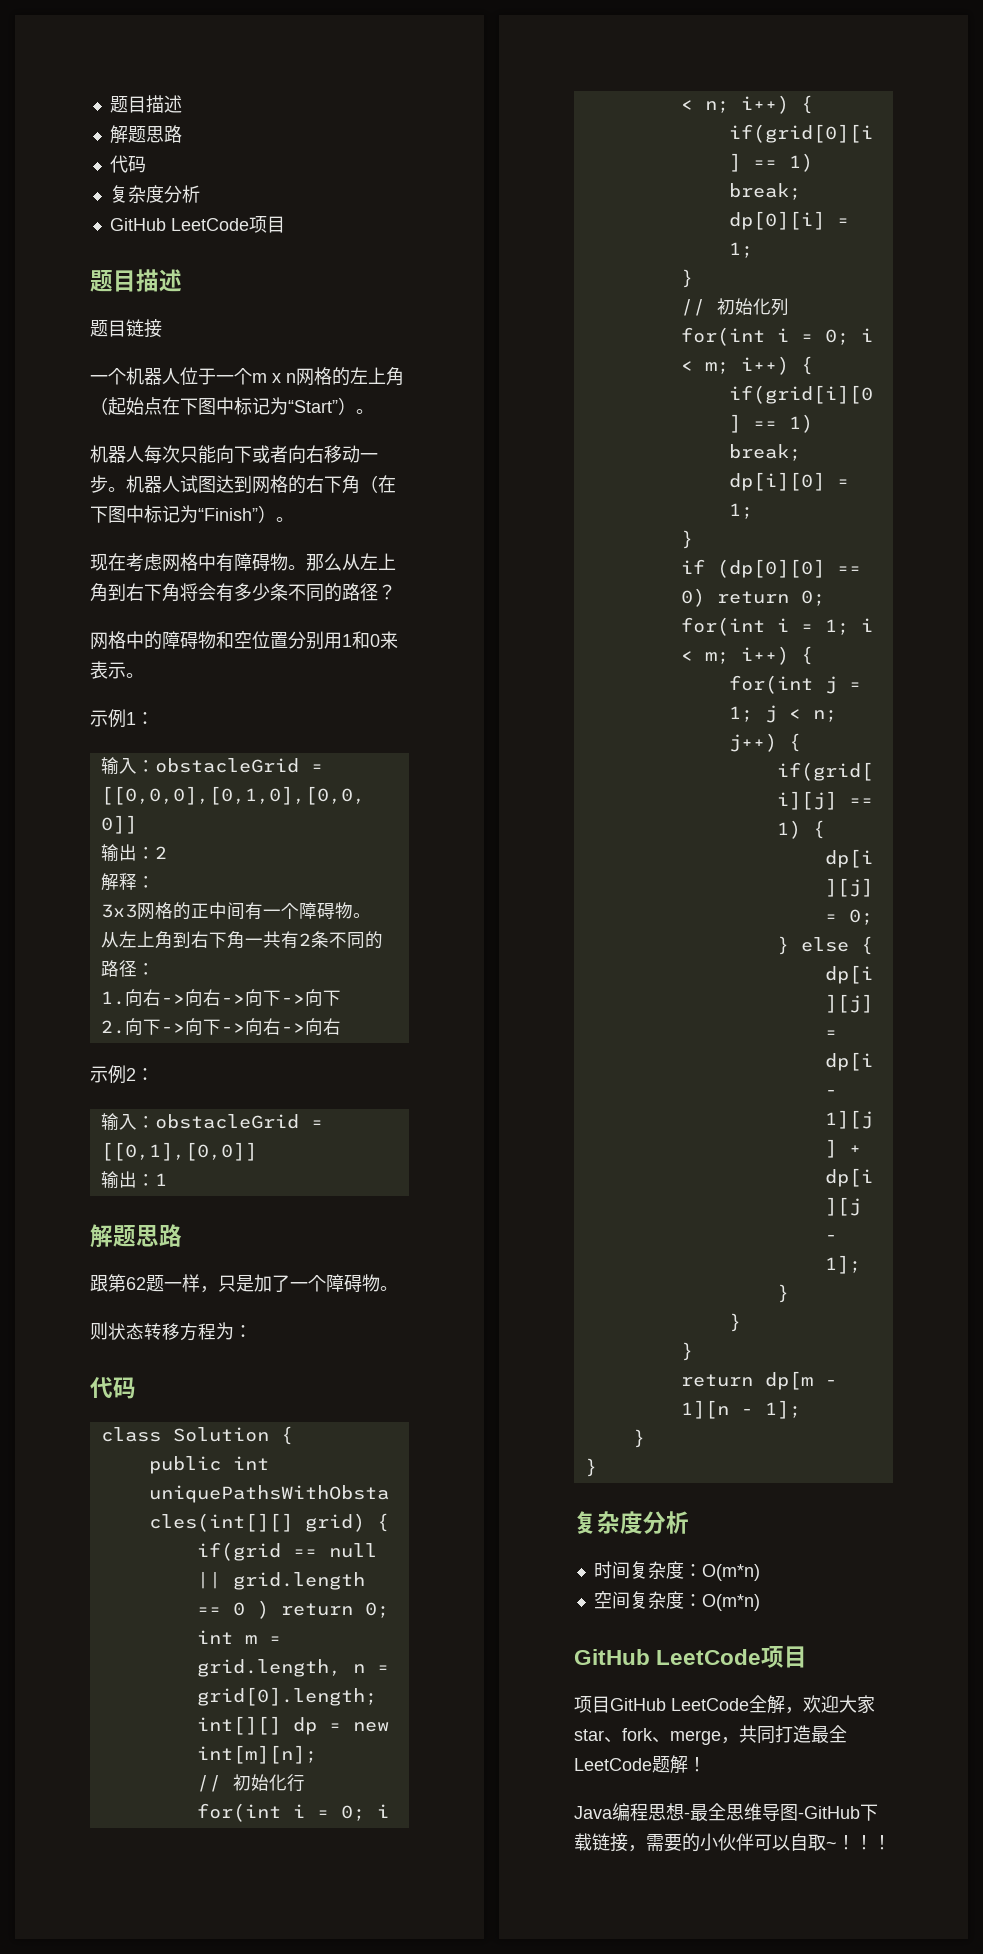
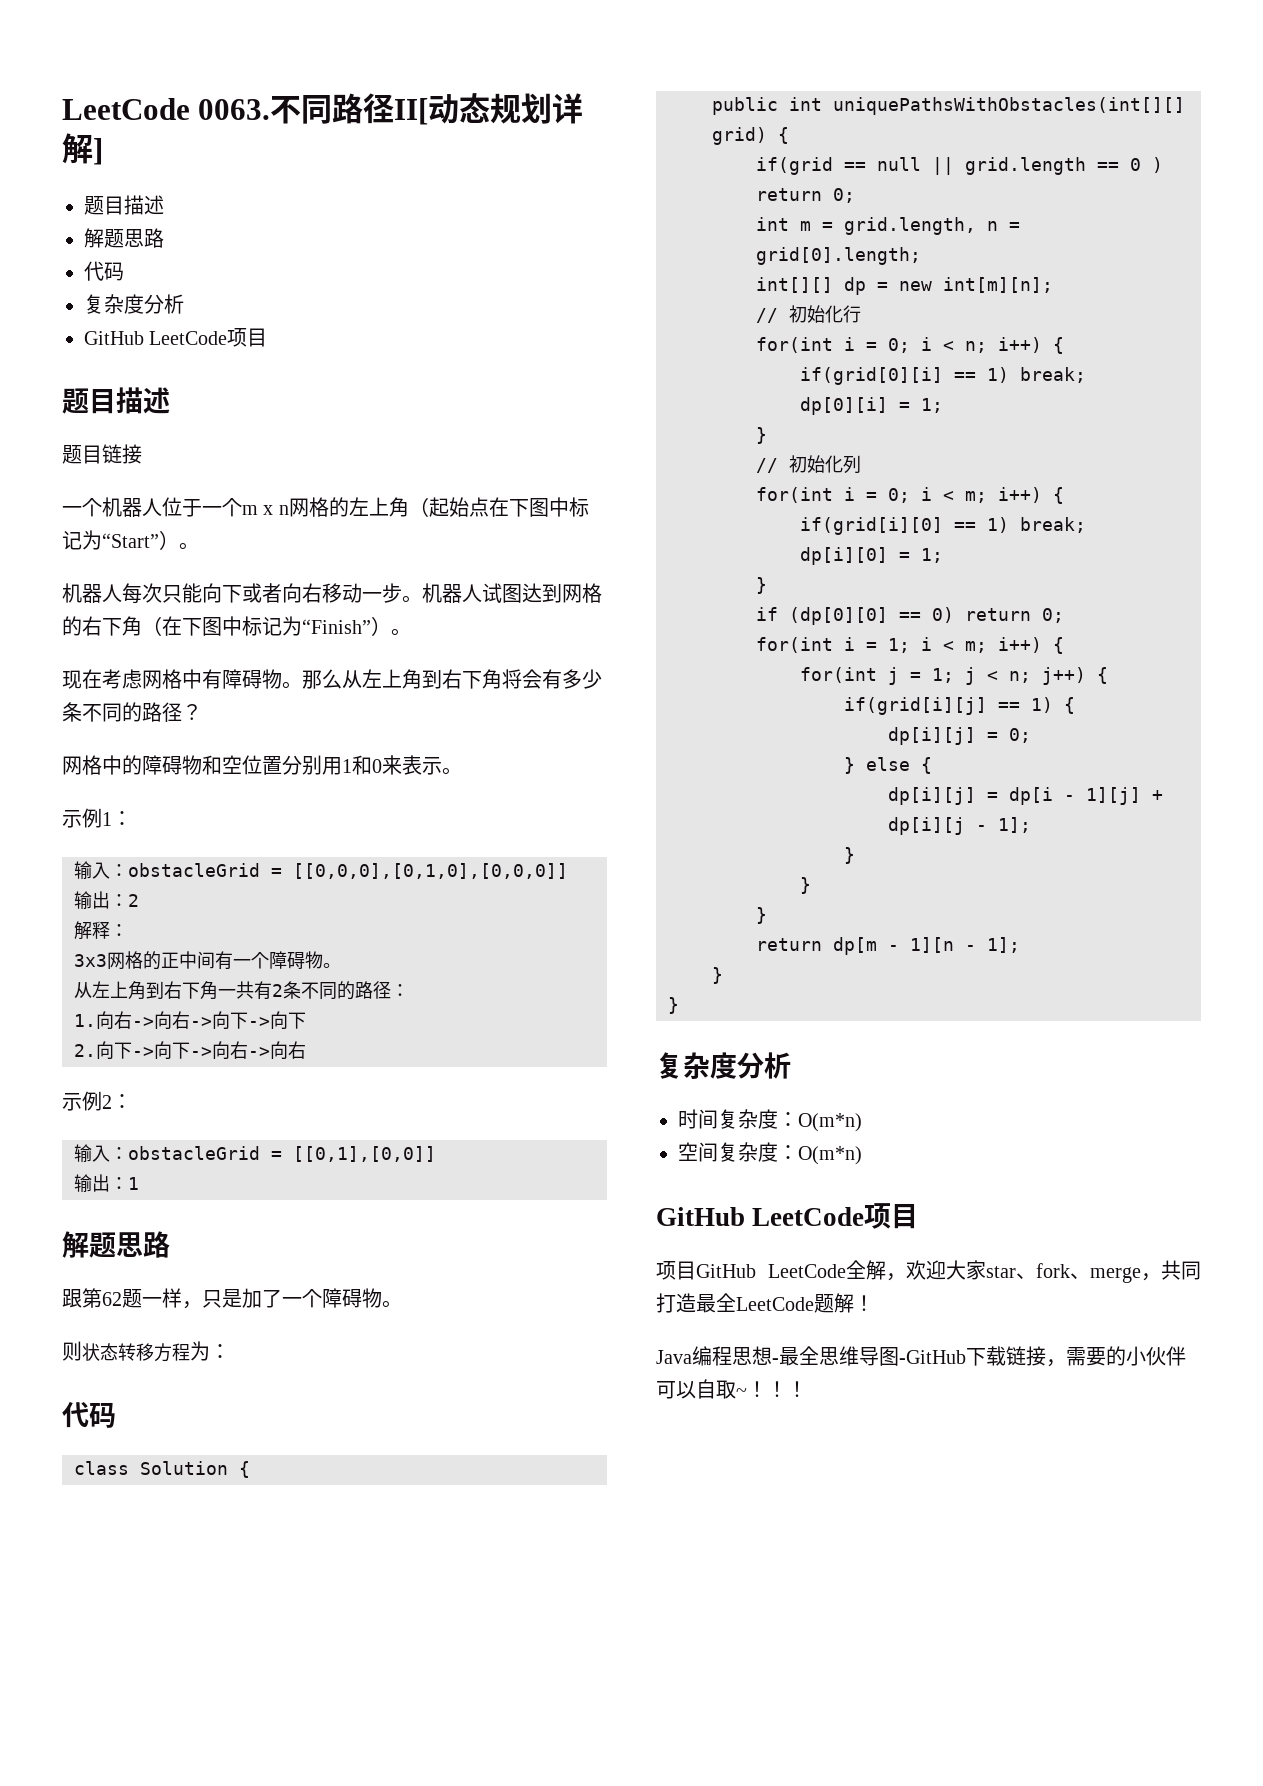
(109, 104) none -> [62,93,584,125] [62,133,103,165] LeetCode 0063.不同路径II[动态规划详解] //

